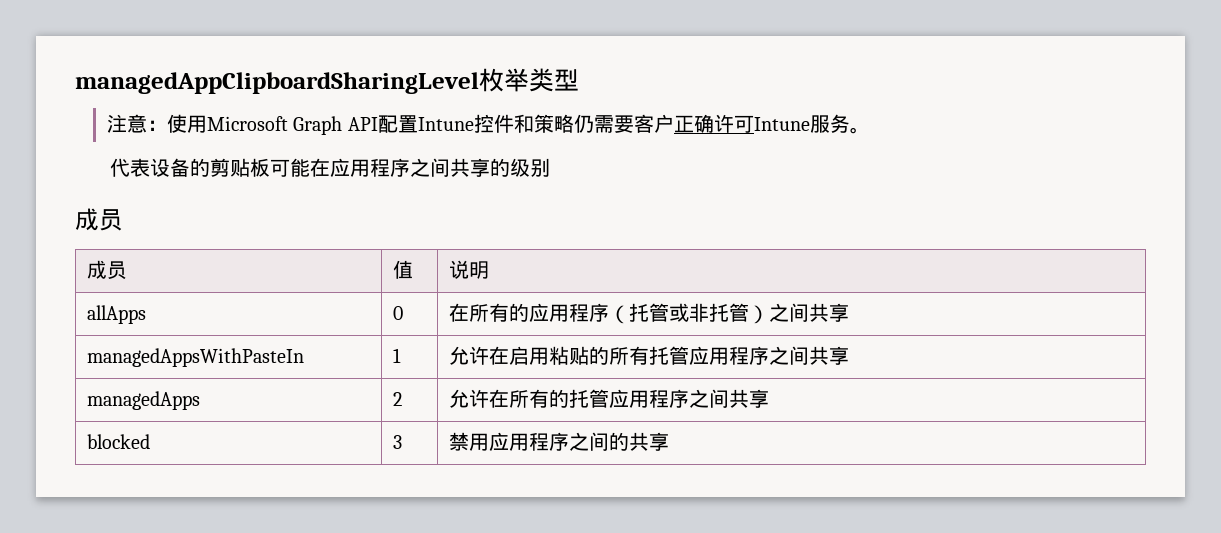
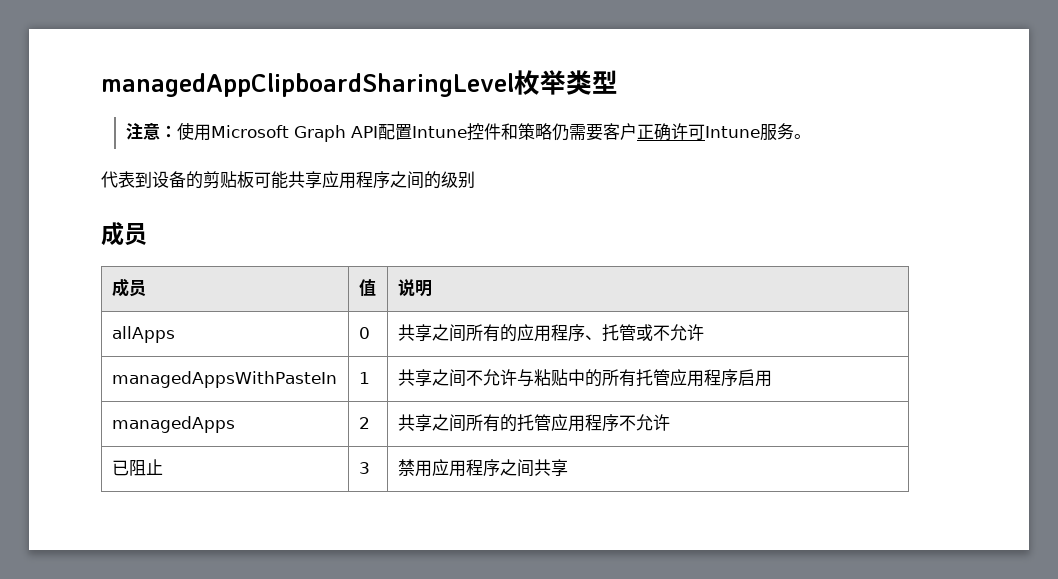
(151, 167) none -> [135,171,152,188] 到
[310,158,491,177] 在应用程序之间共享 -> [288,171,424,189] 共享应用程序之间
[448,303,469,322] 在 -> [397,324,466,342] 共享之间
[608,303,849,324] [86,348,304,367] [392,348,401,363] [448,346,589,365] （托管或非托管）之间共享 // managedAppsWithPasteIn | 1 | 允许在启用粘贴 -> [584,324,704,341] [111,371,337,388] [358,372,370,384] [397,369,585,387] 、托管或不允许 // managedAppsWithPasteIn | 1 | 共享之间不允许与粘贴中
[768,346,849,365] 之间共享 -> [737,369,772,387] 启用
[448,389,509,408] 允许在 -> [397,414,466,432] 共享之间
[688,389,769,408] [86,434,150,449] 之间共享 // blocked -> [618,414,670,431] [111,459,163,476] 不允许 // 已阻止
[608,432,629,451] 的 -> (534, 468) none

